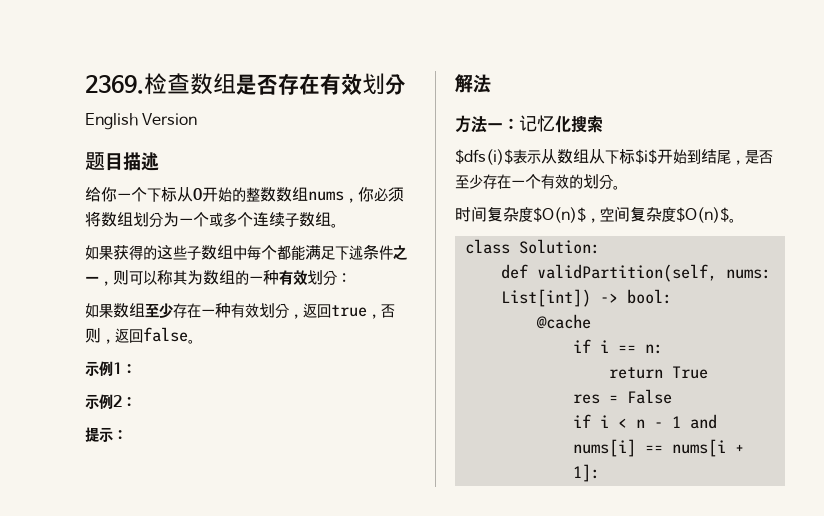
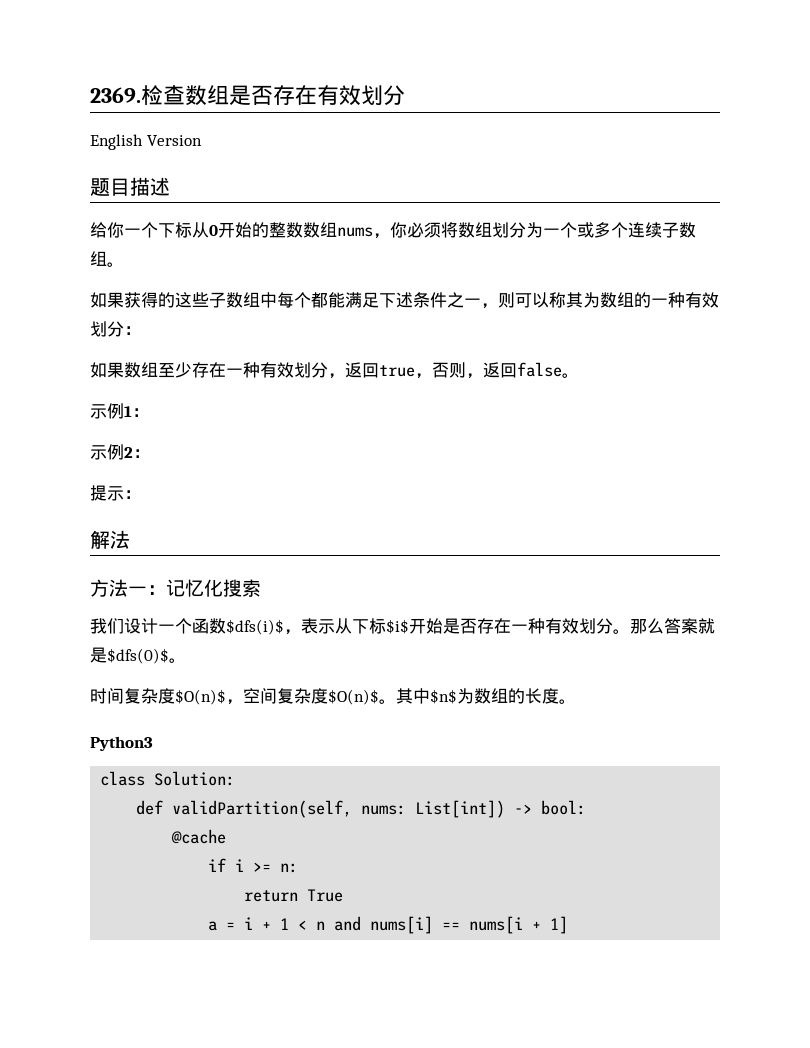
[455,149,773,165] [455,174,613,190] $dfs(i)$表示从数组从下标$i$开始到结尾，是否至少存在一个有效的划分 -> [90,618,715,635] [90,647,169,664] 我们设计一个函数$dfs(i)$，表示从下标$i$开始是否存在一种有效划分。那么答案就是$dfs(0)$
(736, 220) none -> [396,688,576,704] [90,736,153,751] 其中$n$为数组的长度。 // Python3
[617,345,636,353] == -> [253,862,272,872] >=
[572,389,672,404] [572,414,681,428] res = False // if i < n - 1 -> [208,917,326,931] a = i + 1 < n
[572,464,600,482] 1]: -> [550,916,569,934] 1]

